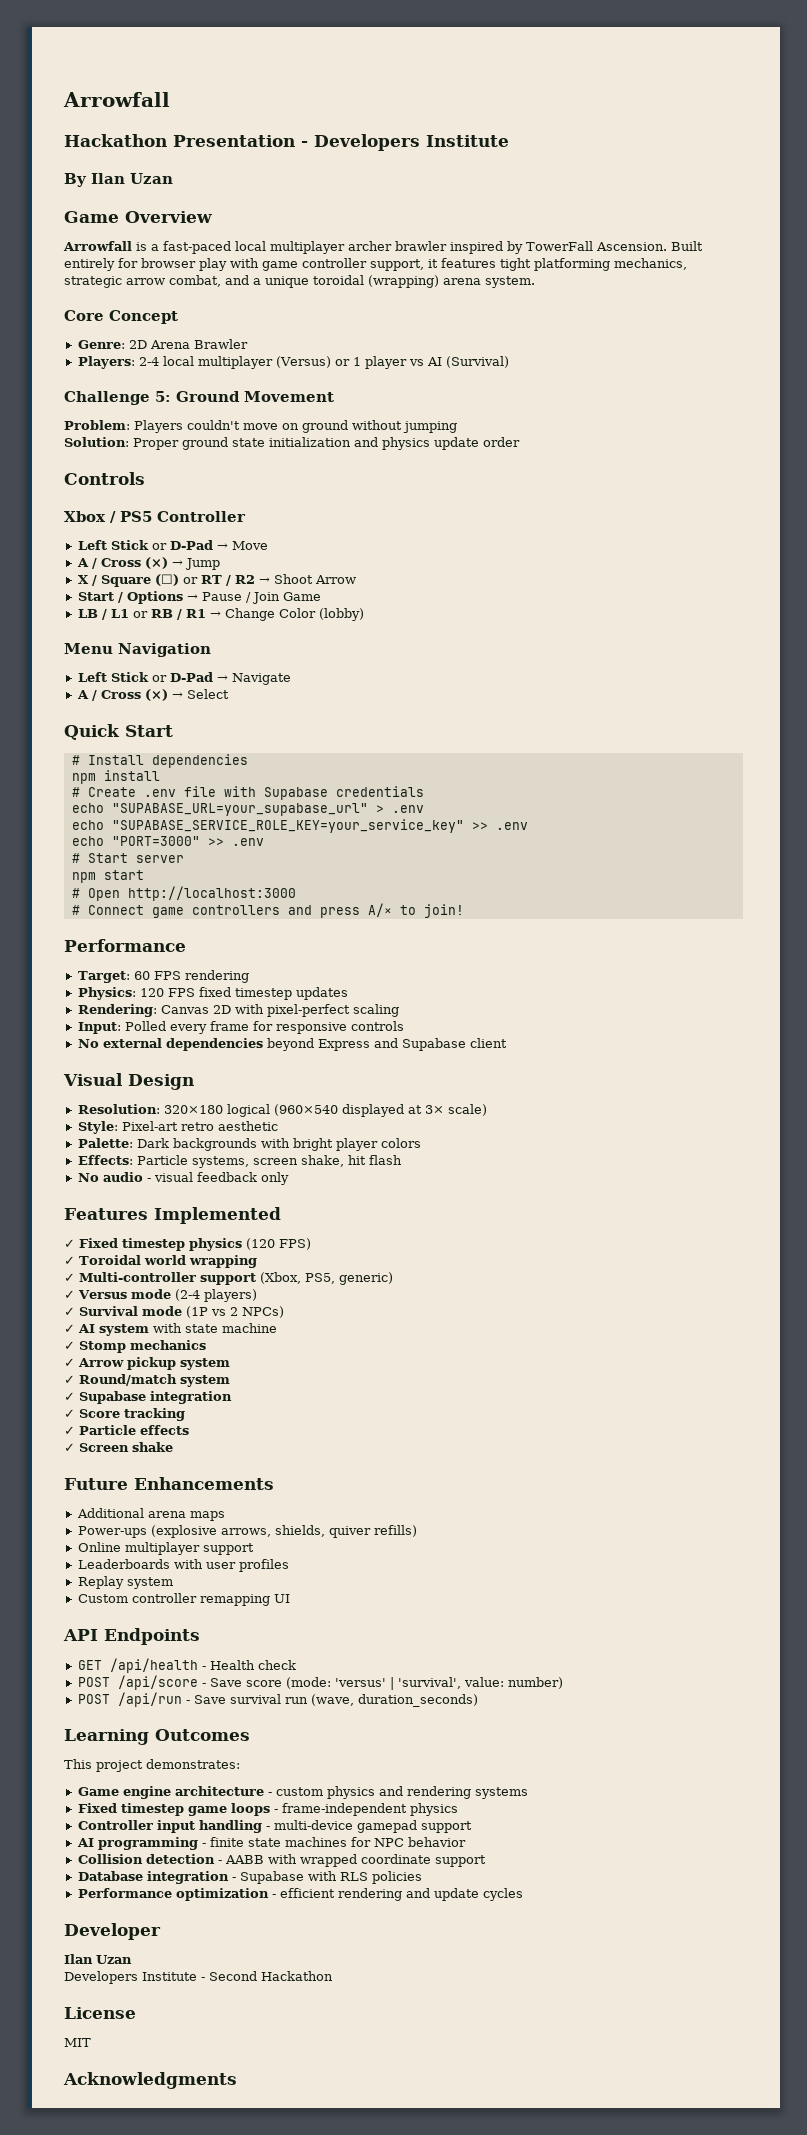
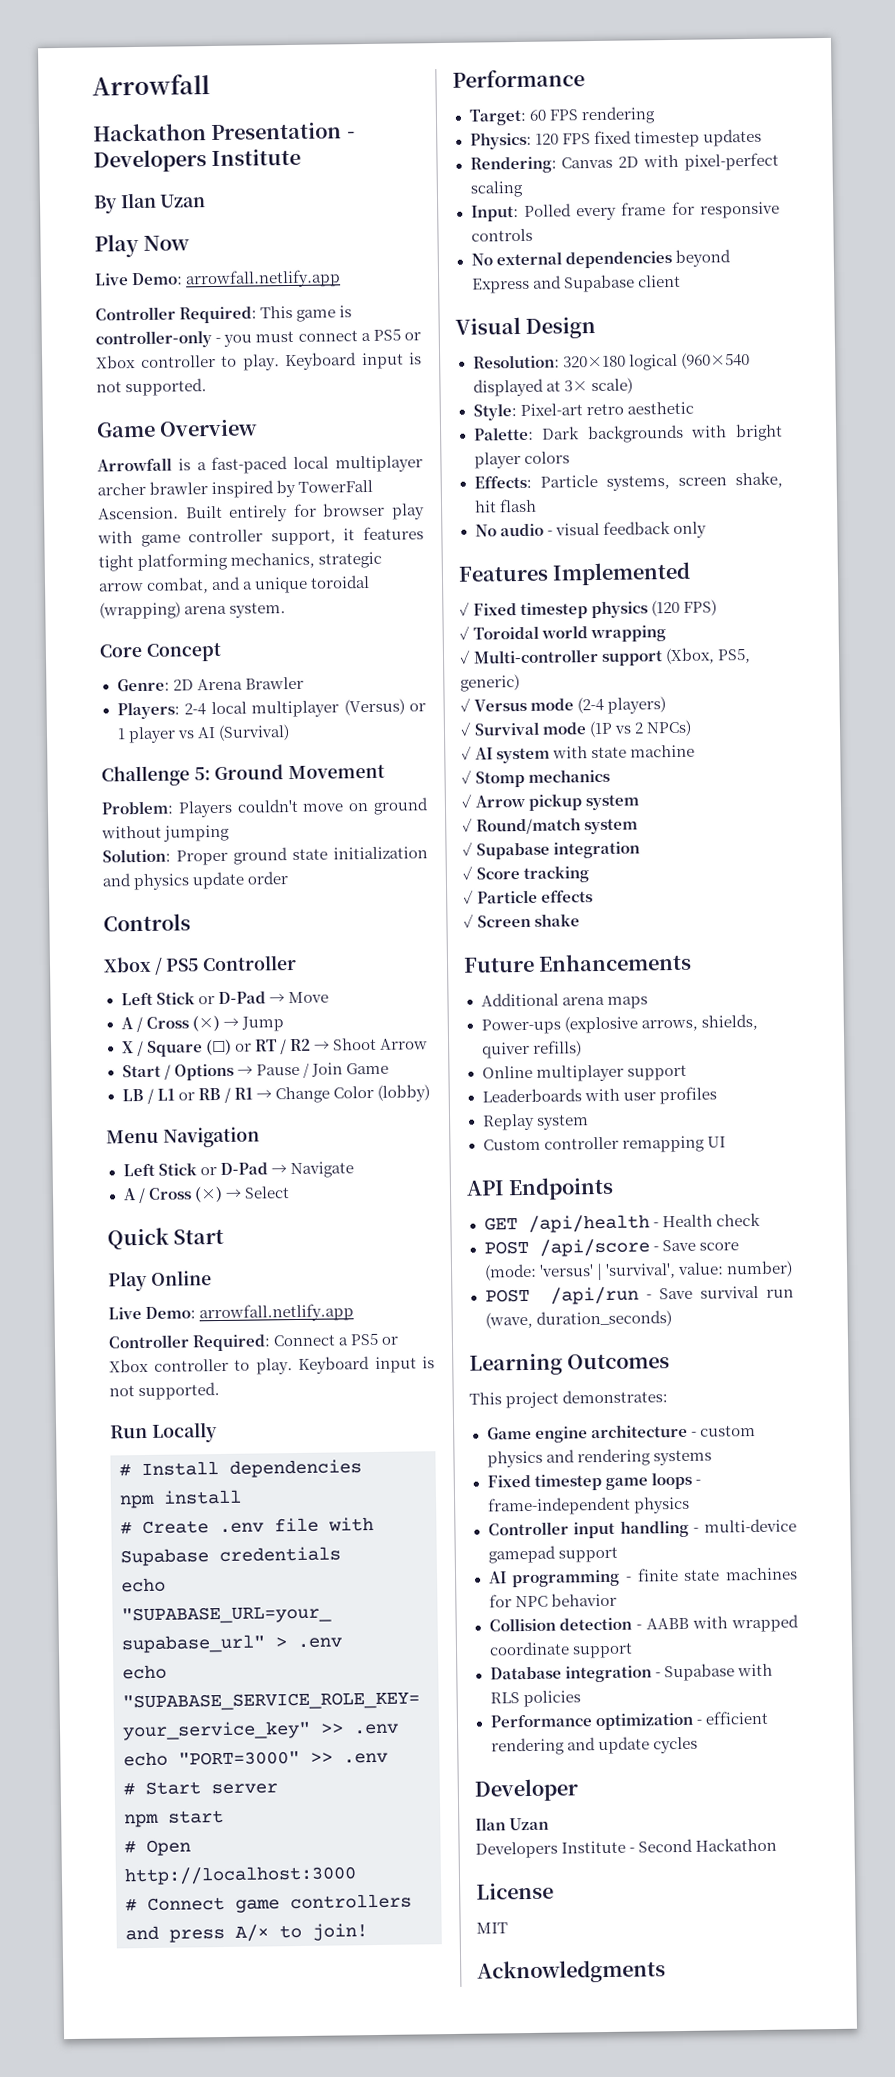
(173, 178) none -> [94,233,191,258] [94,269,342,289] [95,305,353,324] [95,328,422,349] [96,352,422,371] [96,378,208,397] // Play Now // Live Demo: arrowfall.netlify.app // Controller Required: This game is controller-only - you must connect a PS5 or Xbox controller to play. Keyboard input is not supported.
(173, 731) none -> [108,1270,212,1292] [108,1303,355,1323] [108,1332,400,1352] [109,1356,435,1375] [109,1382,221,1401] [110,1422,218,1443] // Play Online // Live Demo: arrowfall.netlify.app // Controller Required: Connect a PS5 or Xbox controller to play. Keyboard input is not supported. // Run Locally

